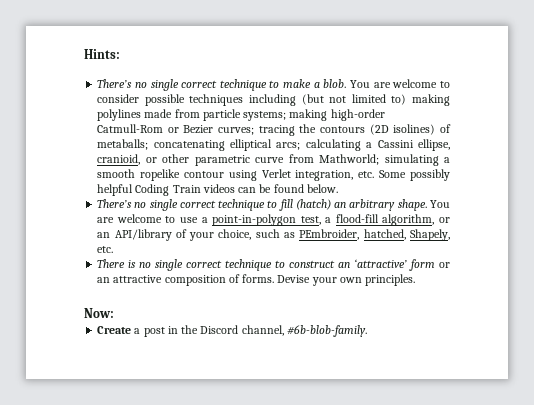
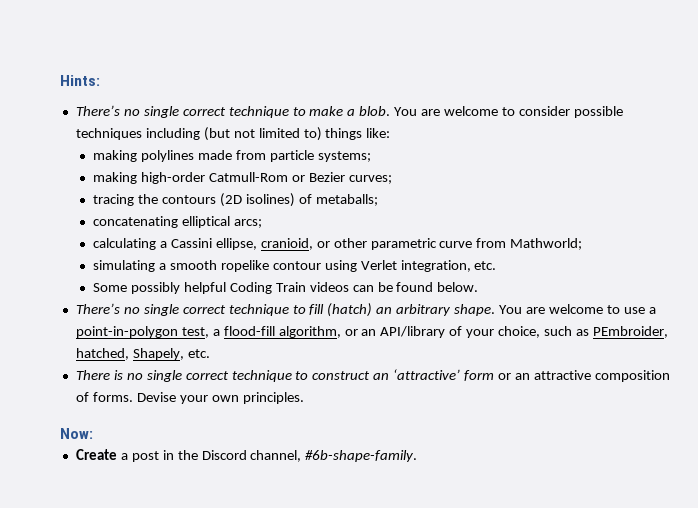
(407, 99) none -> [325,128,391,140] things like: //
(287, 116) none -> (371, 156) //
(255, 131) none -> (392, 179) //
(149, 144) none -> (378, 200) //
(301, 146) none -> (263, 223) //
(380, 159) none -> (583, 244) //
(375, 174) none -> (497, 265) //
[286,325,367,337] #6b-blob-family. -> [305,450,418,462] #6b-shape-family.

